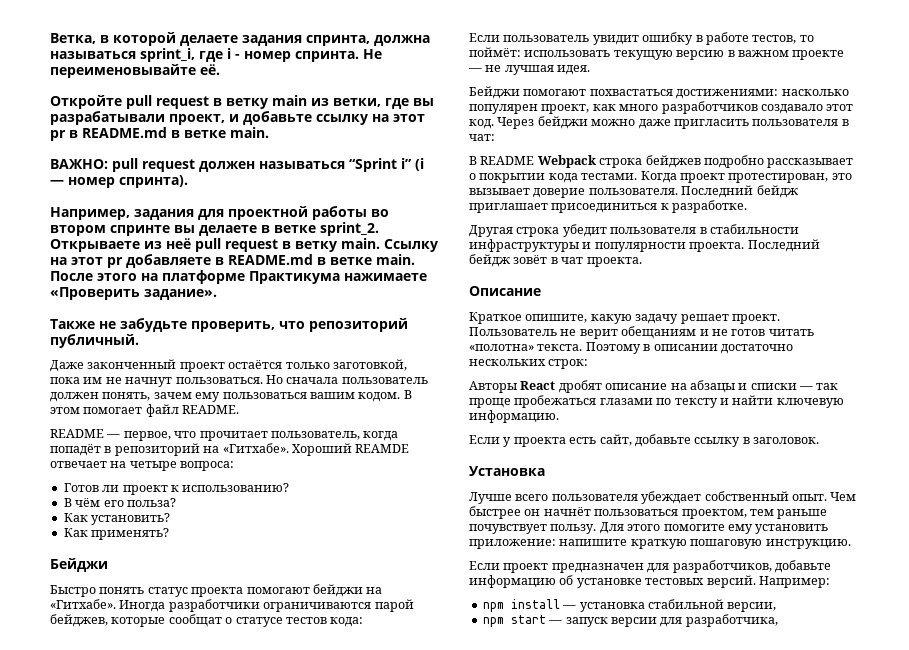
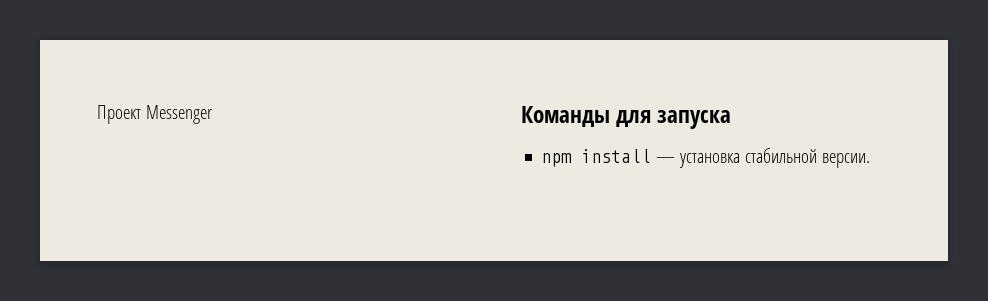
[50,32,430,46] [50,48,382,62] [50,64,220,78] [50,95,434,109] [50,111,425,125] [50,127,269,141] [50,158,424,172] [50,175,188,188] [50,206,389,220] [50,222,379,236] [50,238,438,252] [50,254,415,268] [50,270,427,284] [50,287,217,300] [50,318,408,332] [50,334,139,348] [50,359,407,372] [50,375,428,387] [50,390,412,402] [50,404,240,417] [50,429,399,441] [50,443,410,456] [50,461,235,471] [63,483,290,495] [63,498,176,507] [63,513,171,525] [63,528,170,540] [50,558,108,572] [50,584,383,597] [50,599,414,612] [50,614,364,627] [469,32,814,45] [469,47,845,60] [468,65,591,75] [469,86,849,99] [469,101,854,114] [469,116,849,129] [469,134,495,141] [469,155,854,168] [469,171,852,183] [469,185,798,198] [469,200,748,213] [469,224,799,237] [469,239,820,252] [469,254,642,267] [469,286,541,296] [469,312,780,324] [469,326,814,339] [469,342,793,354] [469,359,589,369] [469,380,839,393] [469,395,844,408] [469,410,559,423] [469,434,819,447] [469,466,545,476] [469,491,857,504] [469,506,828,519] [469,522,829,534] [469,539,851,549] [469,560,831,573] [469,575,830,588] Ветка, в которой делаете задания спринта, должна называться sprint_i, где i - номер спринта. Не переименовывайте её. // Откройте pull request в ветку main из ветки, где вы разрабатывали проект, и добавьте ссылку на этот pr в README.md в ветке main. // ВАЖНО: pull request должен называться “Sprint i” (i — номер спринта). // Например, задания для проектной работы во втором спринте вы делаете в ветке sprint_2. Открываете из неё pull request в ветку main. Ссылку на этот pr добавляете в README.md в ветке main. После этого на платформе Практикума нажимаете «Проверить задание». // Также не забудьте проверить, что репозиторий публичный. // Даже законченный проект остаётся только заготовкой, пока им не начнут пользоваться. Но сначала пользователь должен понять, зачем ему пользоваться вашим кодом. В этом помогает файл README. // README — первое, что прочитает пользователь, когда попадёт в репозиторий на «Гитхабе». Хороший REAMDE отвечает на четыре вопроса: // Готов ли проект к использованию? // В чём его польза? // Как установить? // Как применять? // Бейджи // Быстро понять статус проекта помогают бейджи на «Гитхабе». Иногда разработчики ограничиваются парой бейджев, которые сообщат о статусе тестов кода: // Если пользователь увидит ошибку в работе тестов, то поймёт: использовать текущую версию в важном проекте — не лучшая идея. // Бейджи помогают похвастаться достижениями: насколько популярен проект, как много разработчиков создавало этот код. Через бейджи можно даже пригласить пользователя в чат: // В README Webpack строка бейджев подробно рассказывает о покрытии кода тестами. Когда проект протестирован, это вызывает доверие пользователя. Последний бейдж приглашает присоединиться к разработке. // Другая строка убедит пользователя в стабильности инфраструктуры и популярности проекта. Последний бейдж зовёт в чат проекта. // Описание // Краткое опишите, какую задачу решает проект. Пользователь не верит обещаниям и не готов читать «полотна» текста. Поэтому в описании достаточно нескольких строк: // Авторы React дробят описание на абзацы и списки — так проще пробежаться глазами по тексту и найти ключевую информацию. // Если у проекта есть сайт, добавьте ссылку в заголовок. // Установка // Лучше всего пользователя убеждает собственный опыт. Чем быстрее он начнёт пользоваться проектом, тем раньше почувствует пользу. Для этого помогите ему установить приложение: напишите краткую пошаговую инструкцию. // Если проект предназначен для разработчиков, добавьте информацию об установке тестовых версий. Например: -> [97,105,213,124] [521,106,732,129] Проект Messenger // Команды для запуска
[727,602,777,612] [482,614,778,627] версии, // npm start — запуск версии для разработчика, -> [822,153,871,168] версии.

